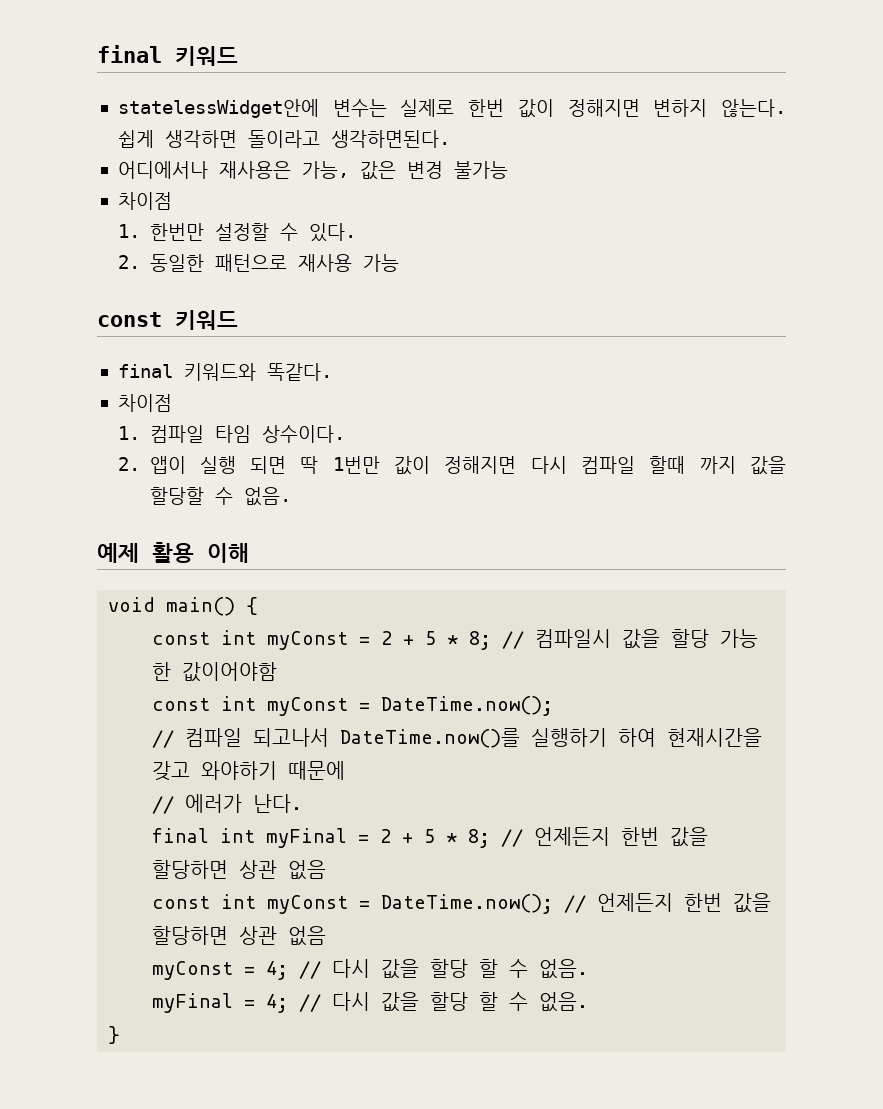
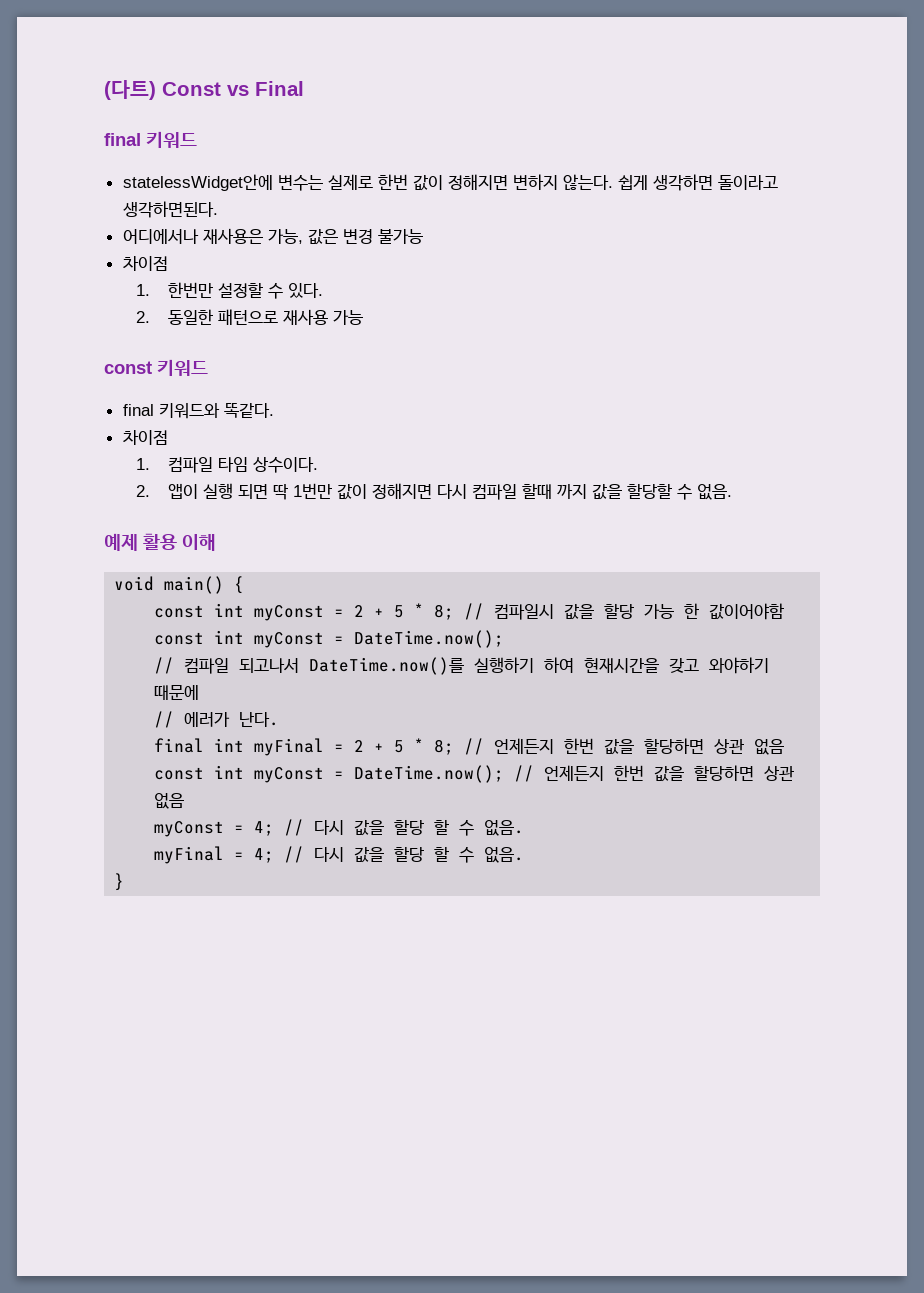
(97, 54) none -> [104,80,304,100] (다트) Const vs Final //

